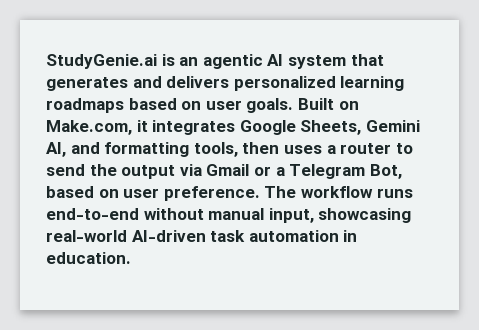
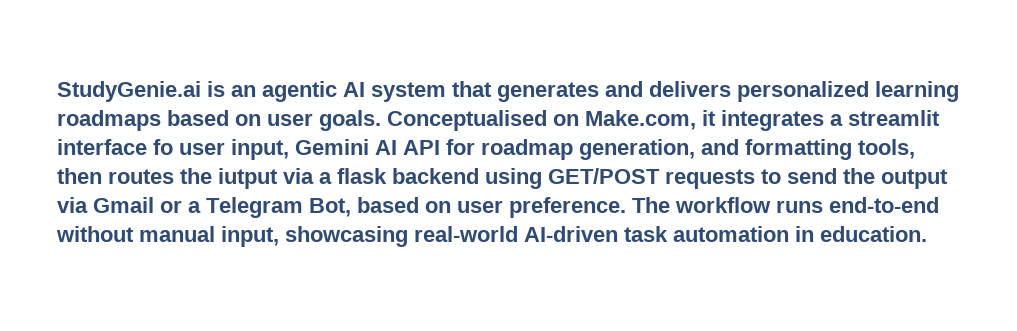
[297,98,334,110] Built -> [387,110,547,131] Conceptualised
[239,120,420,135] [46,142,392,157] Google Sheets, Gemini AI, and formatting tools, then uses a router -> [830,110,940,126] [57,139,915,160] [57,168,755,189] a streamlit interface fo user input, Gemini AI API for roadmap generation, and formatting tools, then routes the iutput via a flask backend using GET/POST requests

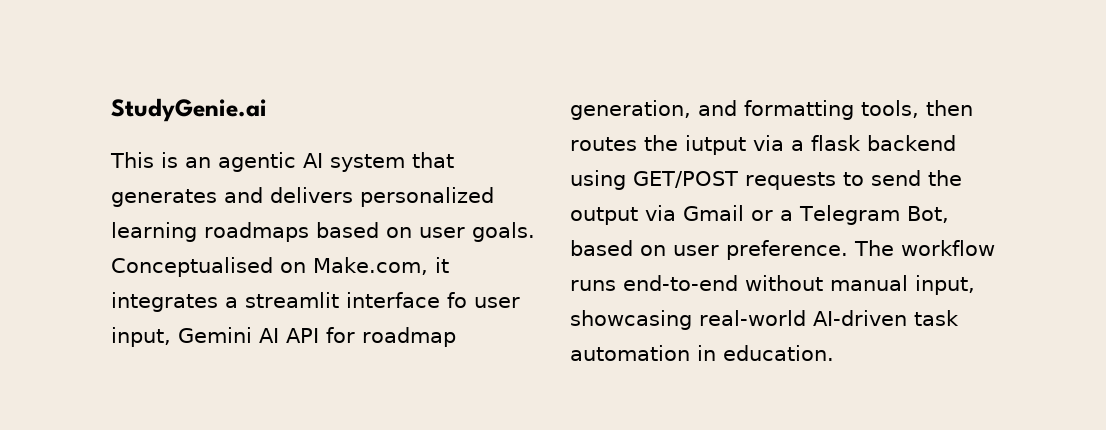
(201, 91) none -> [110,152,154,168] // This

